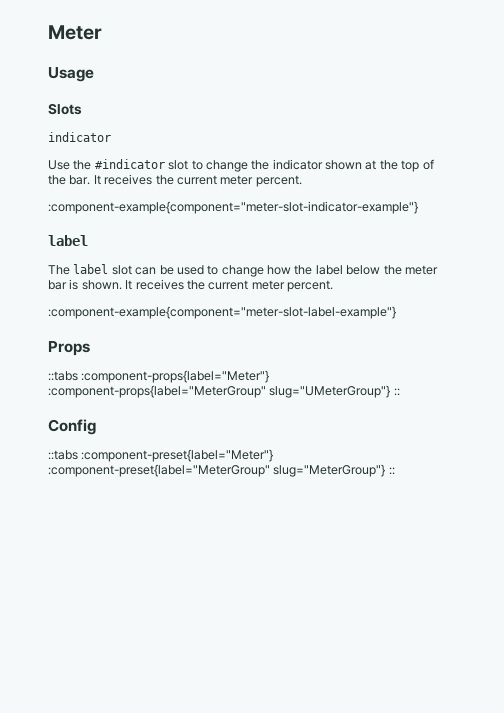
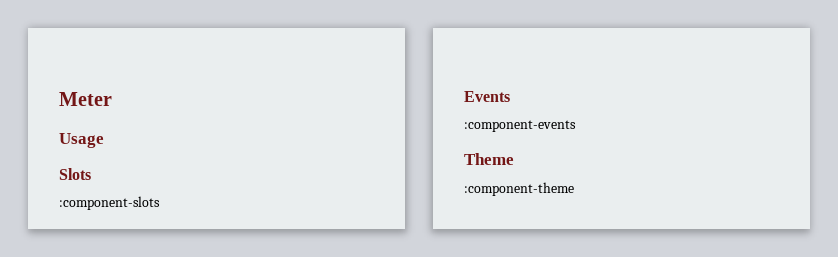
[48,132,111,142] [48,159,434,172] [48,174,302,187] [48,201,418,214] [48,235,88,246] [48,264,438,277] [48,279,333,292] [48,306,396,319] [48,341,90,356] [48,370,270,383] [48,385,400,398] [48,419,96,435] [48,449,274,462] [48,464,395,477] indicator // Use the #indicator slot to change the indicator shown at the top of the bar. It receives the current meter percent. // :component-example{component="meter-slot-indicator-example"} // label // The label slot can be used to change how the label below the meter bar is shown. It receives the current meter percent. // :component-example{component="meter-slot-label-example"} // Props // ::tabs :component-props{label="Meter"} :component-props{label="MeterGroup" slug="UMeterGroup"} :: // Config // ::tabs :component-preset{label="Meter"} :component-preset{label="MeterGroup" slug="MeterGroup"} :: -> [59,196,160,210] [464,91,510,102] [464,120,576,132] [464,153,514,165] [464,182,574,196] :component-slots // Events // :component-events // Theme // :component-theme

